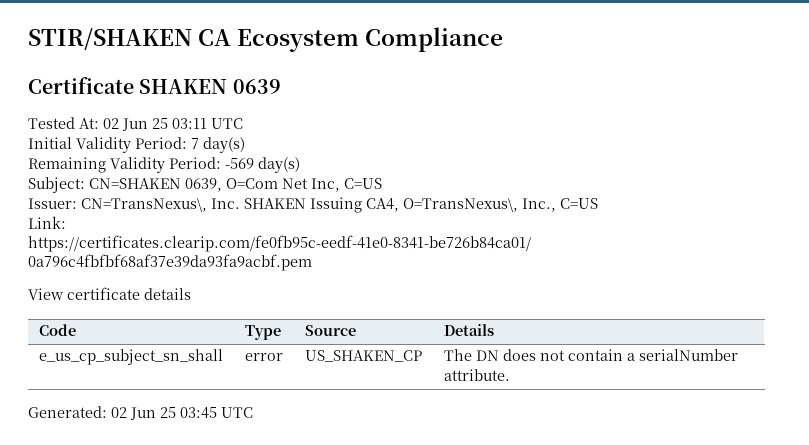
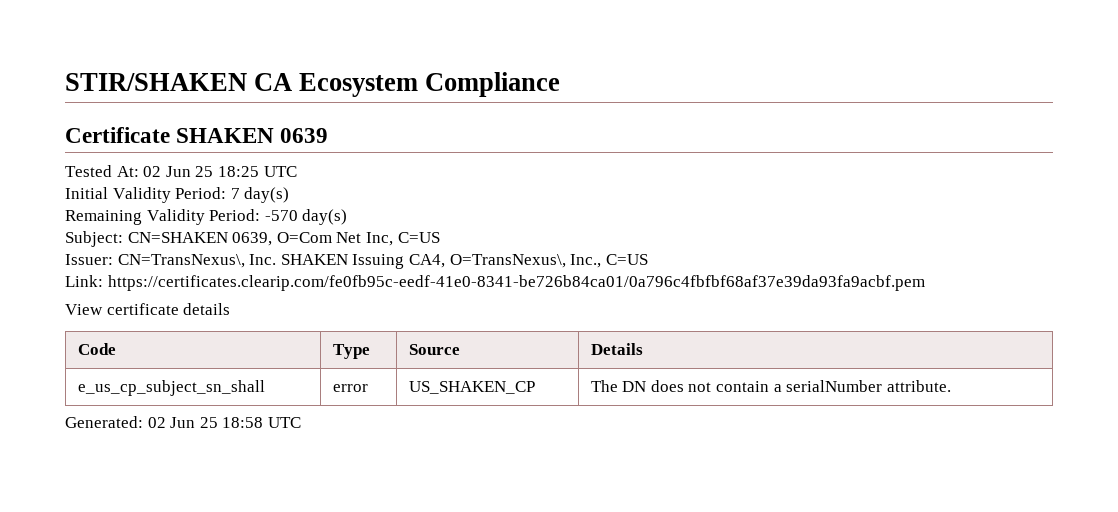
[172,118,207,129] 03:11 -> [217,166,259,177] 18:25
[225,158,254,169] -569 -> [264,210,298,221] -570
[180,407,217,419] 03:45 -> [222,417,264,428] 18:58

